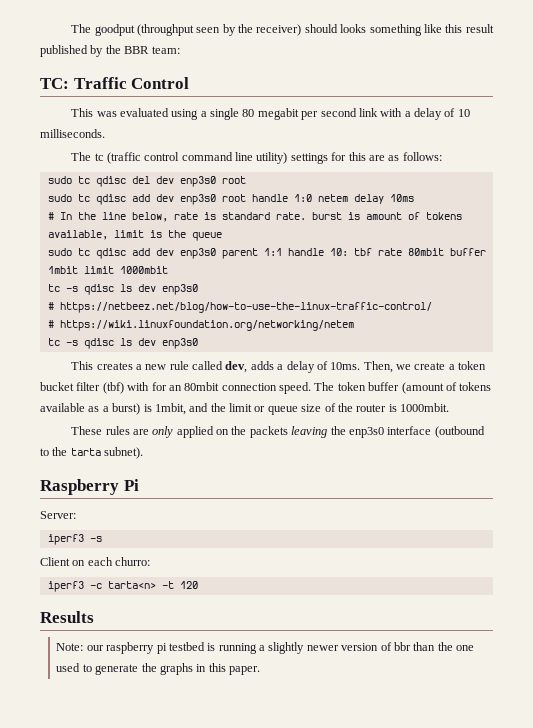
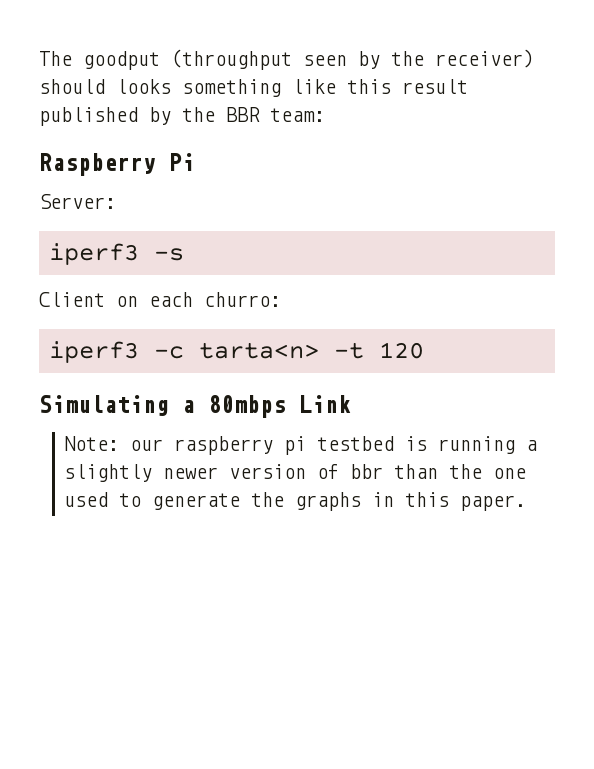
[40,77,190,89] [71,108,470,120] [40,129,105,138] [71,152,442,164] [47,176,246,187] [47,194,414,205] [47,212,462,222] [47,230,222,241] [47,248,486,259] [47,266,168,274] [47,284,198,295] [47,302,432,313] [47,320,354,331] [47,338,198,349] [71,361,487,373] [40,382,492,394] [40,403,449,415] [71,426,485,438] [40,447,144,459] // TC: Traffic Control // This was evaluated using a single 80 megabit per second link with a delay of 10 milliseconds. // The tc (traffic control command line utility) settings for this are as follows: // sudo tc qdisc del dev enp3s0 root // sudo tc qdisc add dev enp3s0 root handle 1:0 netem delay 10ms // # In the line below, rate is standard rate. burst is amount of tokens available, limit is the queue // sudo tc qdisc add dev enp3s0 parent 1:1 handle 10: tbf rate 80mbit buffer 1mbit limit 1000mbit // tc -s qdisc ls dev enp3s0 // # https://netbeez.net/blog/how-to-use-the-linux-traffic-control/ // # https://wiki.linuxfoundation.org/networking/netem // tc -s qdisc ls dev enp3s0 // This creates a new rule called dev, adds a delay of 10ms. Then, we create a token bucket filter (tbf) with for an 80mbit connection speed. The token buffer (amount of tokens available as a burst) is 1mbit, and the limit or queue size of the router is 1000mbit. // These rules are only applied on the packets leaving the enp3s0 interface (outbound to the tarta subnet). -> (325, 115) none
[40,611,94,623] Results -> [39,395,351,418] Simulating a 80mbps Link

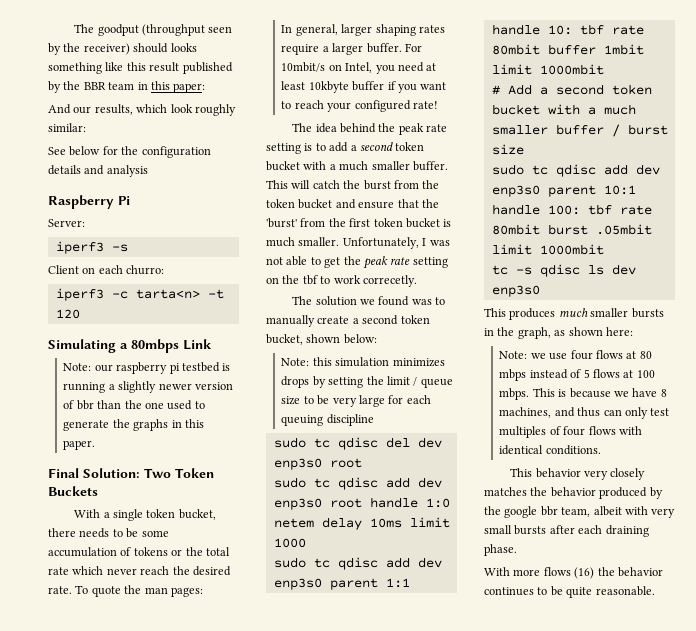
[270,108,325,122] team: -> [108,81,206,93] [48,104,236,116] [48,123,86,132] [48,146,211,158] [48,165,148,177] team in this paper: // And our results, which look roughly similar: // See below for the configuration details and analysis
(526, 503) none -> [48,468,214,478] [48,486,98,496] [74,509,216,521] [48,528,169,538] [48,547,230,557] [48,566,231,576] [48,585,203,597] [281,24,445,36] [281,43,422,55] [281,62,437,74] [281,81,447,93] [281,100,438,112] [292,123,448,135] [266,142,425,154] [266,161,448,171] [266,180,440,190] [266,199,439,209] [266,218,452,228] [266,237,450,249] [266,256,448,269] [266,275,417,287] [292,296,446,306] [266,315,430,327] [266,334,377,345] [281,357,445,367] [281,376,453,388] [281,395,431,407] [281,414,374,426] [273,437,442,450] [273,458,362,470] [273,477,442,490] [273,497,450,510] [273,517,450,530] [273,538,306,548] [273,557,442,570] [273,578,410,590] [491,24,644,35] [491,44,644,55] [491,64,604,75] [491,84,652,95] [491,104,636,115] [491,124,668,137] [491,144,524,155] [491,164,660,177] [491,185,636,197] [491,204,652,215] [491,224,652,235] [491,244,604,255] [491,264,636,277] [491,285,540,297] [484,308,664,320] [484,327,633,339] [499,350,652,360] [499,369,655,381] [499,388,667,400] [499,407,670,419] [499,426,642,438] [499,445,601,455] [510,468,646,480] [484,487,663,499] [484,506,676,518] [484,525,649,537] [484,544,517,556] [484,567,663,579] [484,586,655,598] // Final Solution: Two Token Buckets // With a single token bucket, there needs to be some accumulation of tokens or the total rate which never reach the desired rate. To quote the man pages: // In general, larger shaping rates require a larger buffer. For 10mbit/s on Intel, you need at least 10kbyte buffer if you want to reach your configured rate! // The idea behind the peak rate setting is to add a second token bucket with a much smaller buffer. This will catch the burst from the token bucket and ensure that the 'burst' from the first token bucket is much smaller. Unfortunately, I was not able to get the peak rate setting on the tbf to work correcetly. // The solution we found was to manually create a second token bucket, shown below: // Note: this simulation minimizes drops by setting the limit / queue size to be very large for each queuing discipline // sudo tc qdisc del dev enp3s0 root // sudo tc qdisc add dev enp3s0 root handle 1:0 netem delay 10ms limit 1000 // sudo tc qdisc add dev enp3s0 parent 1:1 handle 10: tbf rate 80mbit buffer 1mbit limit 1000mbit // # Add a second token bucket with a much smaller buffer / burst size // sudo tc qdisc add dev enp3s0 parent 10:1 handle 100: tbf rate 80mbit burst .05mbit limit 1000mbit // tc -s qdisc ls dev enp3s0 // This produces much smaller bursts in the graph, as shown here: // Note: we use four flows at 80 mbps instead of 5 flows at 100 mbps. This is because we have 8 machines, and thus can only test multiples of four flows with identical conditions. // This behavior very closely matches the behavior produced by the google bbr team, albeit with very small bursts after each draining phase. // With more flows (16) the behavior continues to be quite reasonable.

